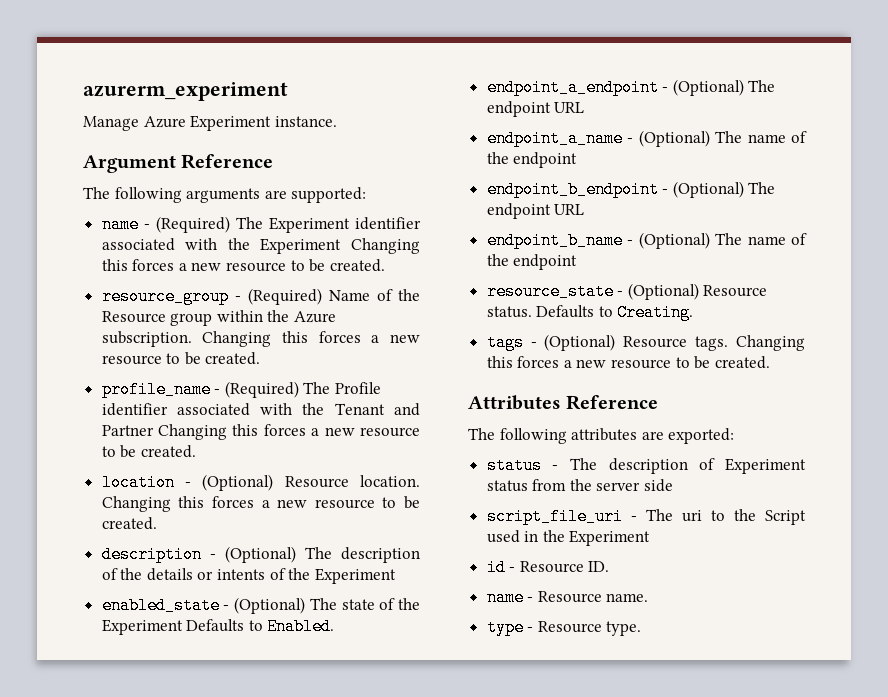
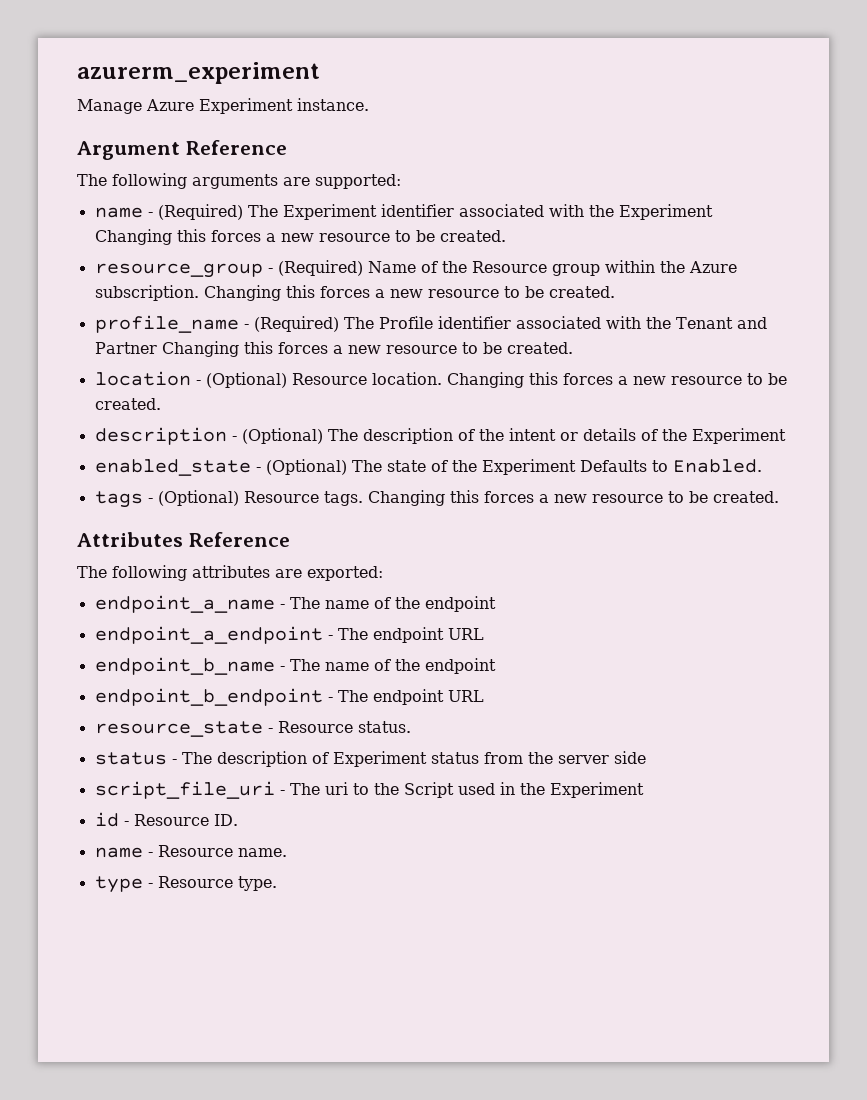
[146,568,266,581] details or intents -> [508,428,636,441] intent or details
[486,79,776,96] [486,101,585,117] [486,130,807,147] [486,152,578,168] [486,181,776,198] [486,203,585,219] [486,232,807,249] [486,254,578,270] [486,283,768,300] [486,304,694,321] // endpoint_a_endpoint - (Optional) The endpoint URL // endpoint_a_name - (Optional) The name of the endpoint // endpoint_b_endpoint - (Optional) The endpoint URL // endpoint_b_name - (Optional) The name of the endpoint // resource_state - (Optional) Resource status. Defaults to Creating. -> (762, 466) none
(735, 436) none -> [94,595,496,613] [94,626,484,644] [94,657,496,675] [94,688,484,706] [94,721,411,737] // endpoint_a_name - The name of the endpoint // endpoint_a_endpoint - The endpoint URL // endpoint_b_name - The name of the endpoint // endpoint_b_endpoint - The endpoint URL // resource_state - Resource status.

